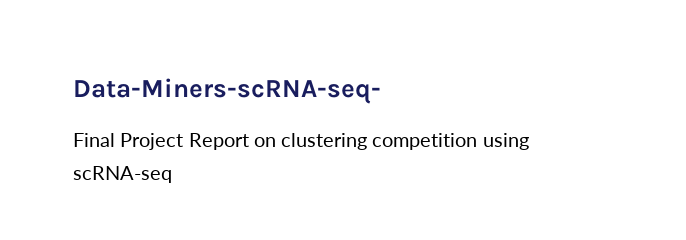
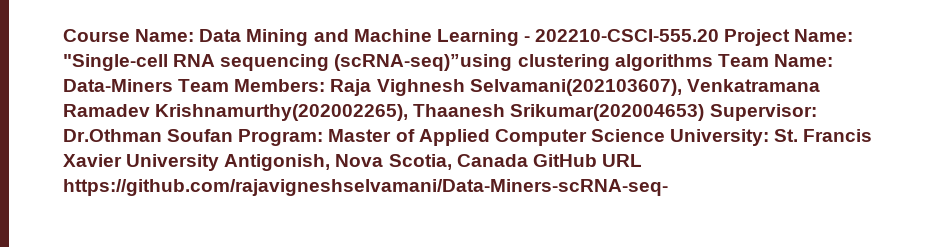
[73,78,381,104] [73,133,529,150] [73,166,172,183] Data-Miners-scRNA-seq- // Final Project Report on clustering competition using scRNA-seq -> [63,29,854,46] [63,54,833,71] [63,79,820,96] [63,104,817,121] [63,129,873,146] [63,154,642,171] [63,179,668,196] Course Name: Data Mining and Machine Learning - 202210-CSCI-555.20 Project Name: "Single-cell RNA sequencing (scRNA-seq)”using clustering algorithms Team Name: Data-Miners Team Members: Raja Vighnesh Selvamani(202103607), Venkatramana Ramadev Krishnamurthy(202002265), Thaanesh Srikumar(202004653) Supervisor: Dr.Othman Soufan Program: Master of Applied Computer Science University: St. Francis Xavier University Antigonish, Nova Scotia, Canada GitHub URL https://github.com/rajavigneshselvamani/Data-Miners-scRNA-seq-

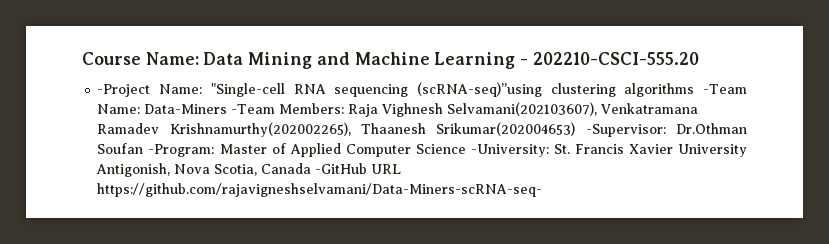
[724,29,791,46] Project -> [97,84,151,97] // -Project
[717,54,769,67] Team -> [703,84,748,94] -Team
[178,79,230,92] Team -> [231,104,276,114] -Team
[709,104,817,121] Supervisor: -> [585,124,666,137] -Supervisor:
[238,129,324,146] Program: -> [148,144,215,157] -Program:
[670,129,770,146] University: -> [470,144,549,157] -University:
[532,154,597,167] GitHub -> [315,163,368,174] -GitHub

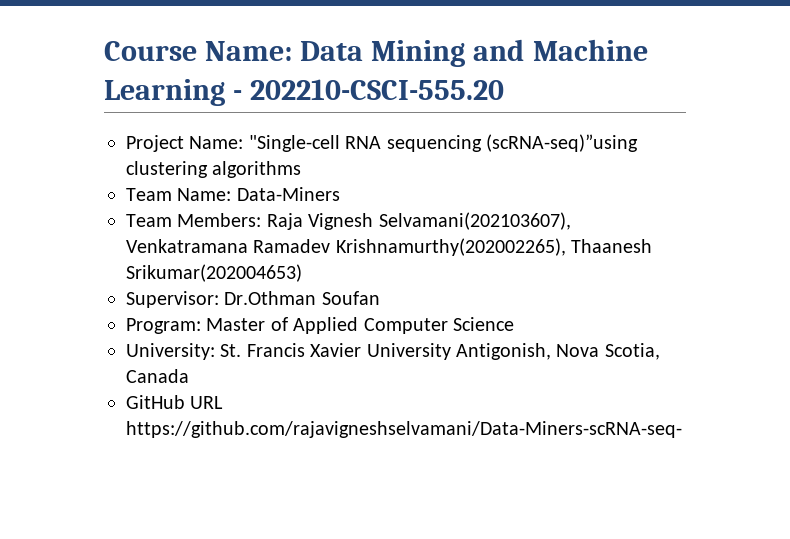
[97,84,151,97] -Project -> [126,135,184,152] Project
[703,84,748,94] -Team -> [126,188,172,201] // Team
[231,104,276,114] -Team -> [126,214,172,227] // Team
[382,103,444,117] Vighnesh -> [308,213,374,230] Vignesh
[585,124,666,137] -Supervisor: -> [126,291,219,308] // Supervisor:
[148,144,215,157] -Program: -> [126,318,201,334] // Program:
[470,144,549,157] -University: -> [126,343,215,360] // University:
[315,163,368,174] -GitHub -> [126,395,185,409] // GitHub

